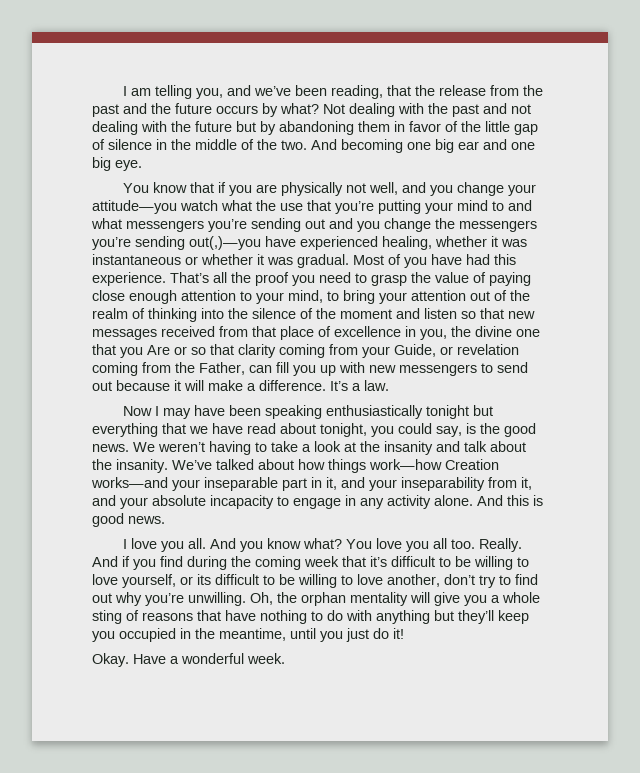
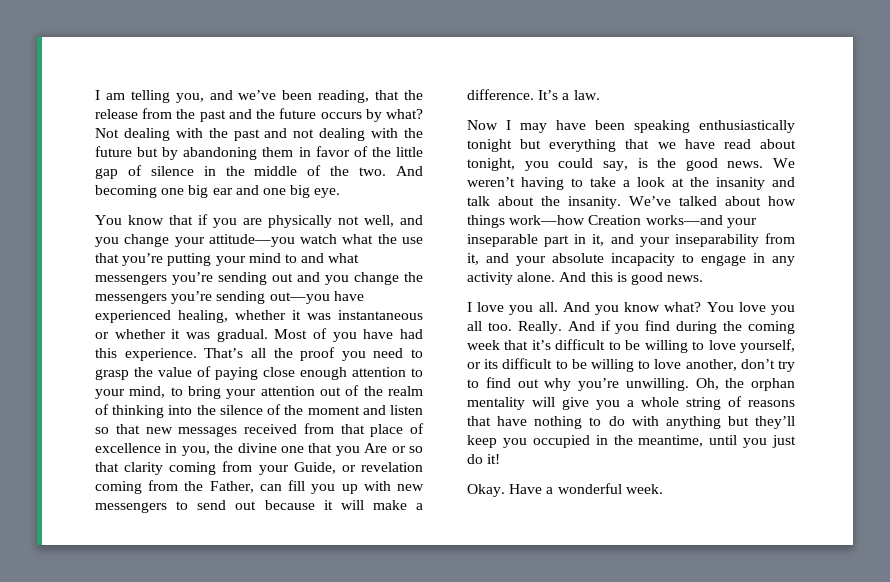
[189,236,261,250] out(,)—you -> [269,292,330,304] out—you
[92,610,122,624] sting -> [686,397,721,410] string

